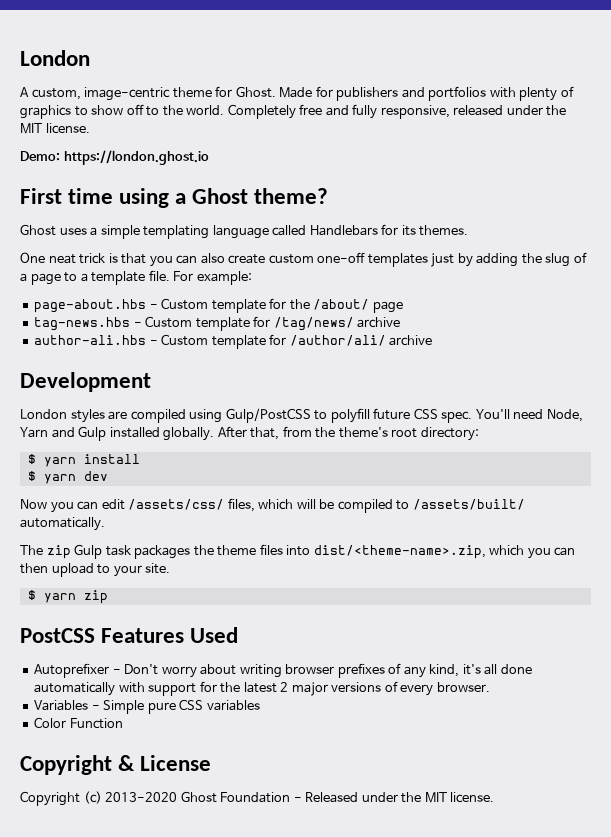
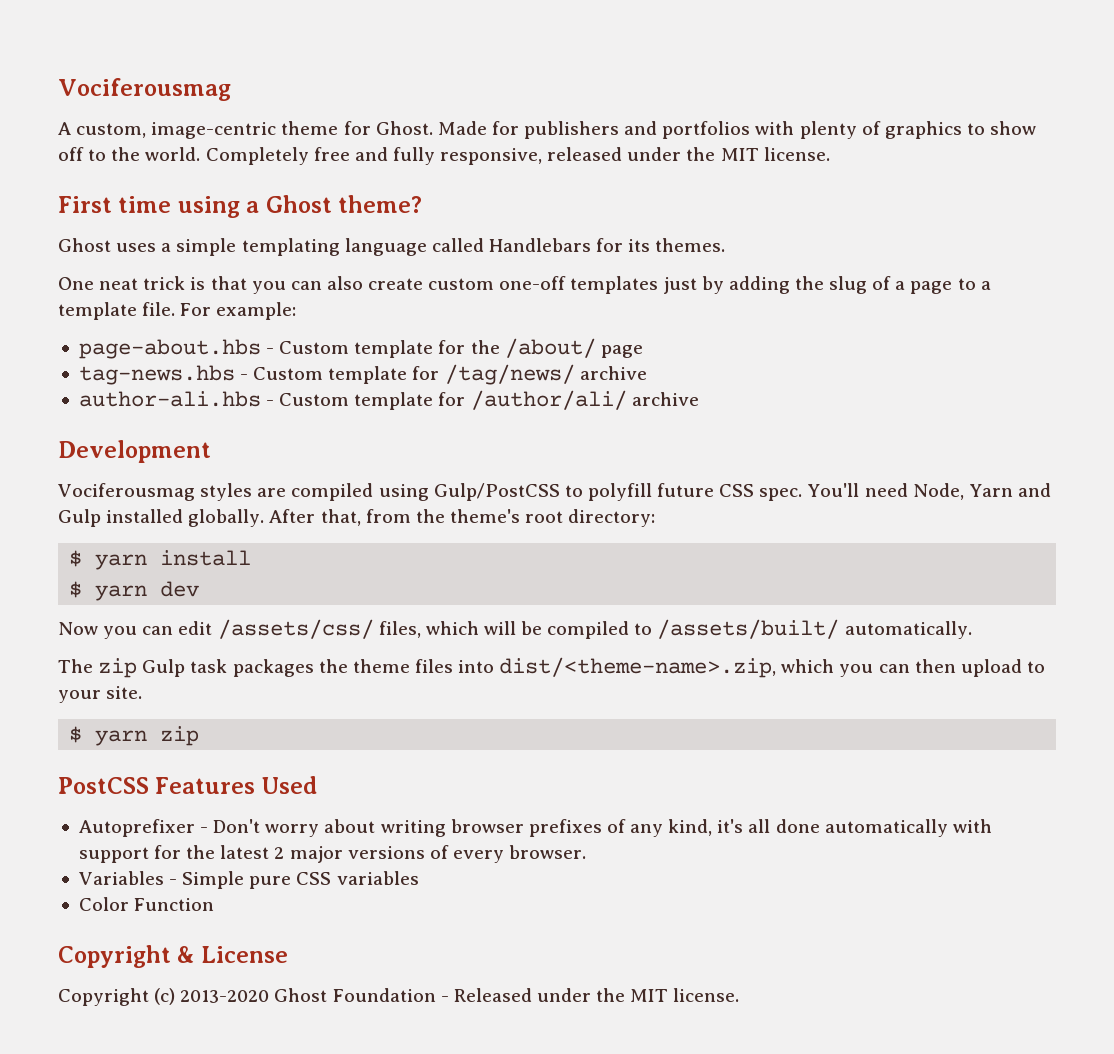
[20,50,90,66] London -> [58,78,231,101] Vociferousmag
[20,150,209,165] // Demo: https://london.ghost.io -> (830, 154) none
[20,409,67,419] London -> [58,483,195,501] Vociferousmag

